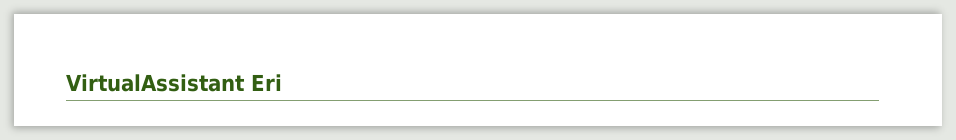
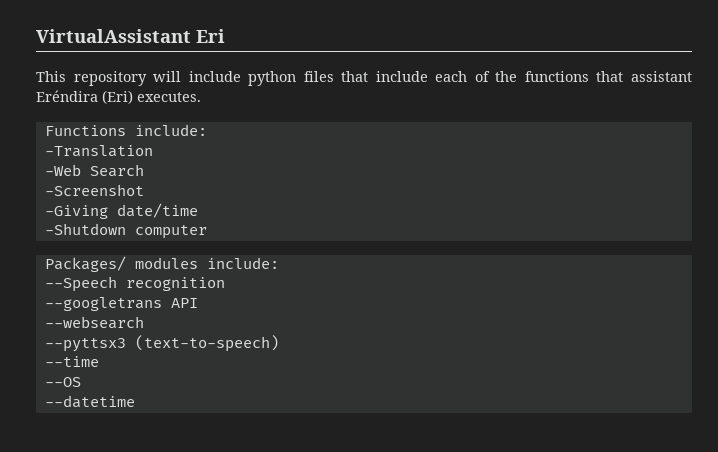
(282, 82) none -> [36,71,693,86] [36,90,201,104] [44,124,207,136] [44,145,153,157] [44,164,144,177] [44,184,144,196] [44,203,198,219] [44,223,207,239] [44,256,279,272] [44,276,225,292] [44,297,198,311] [44,316,144,329] [44,335,279,352] [44,356,99,367] [44,377,81,387] [44,395,135,408] // This repository will include python files that include each of the functions that assistant Eréndira (Eri) executes. // Functions include: // -Translation // -Web Search // -Screenshot // -Giving date/time // -Shutdown computer // Packages/ modules include: // --Speech recognition // --googletrans API // --websearch // --pyttsx3 (text-to-speech) // --time // --OS // --datetime

